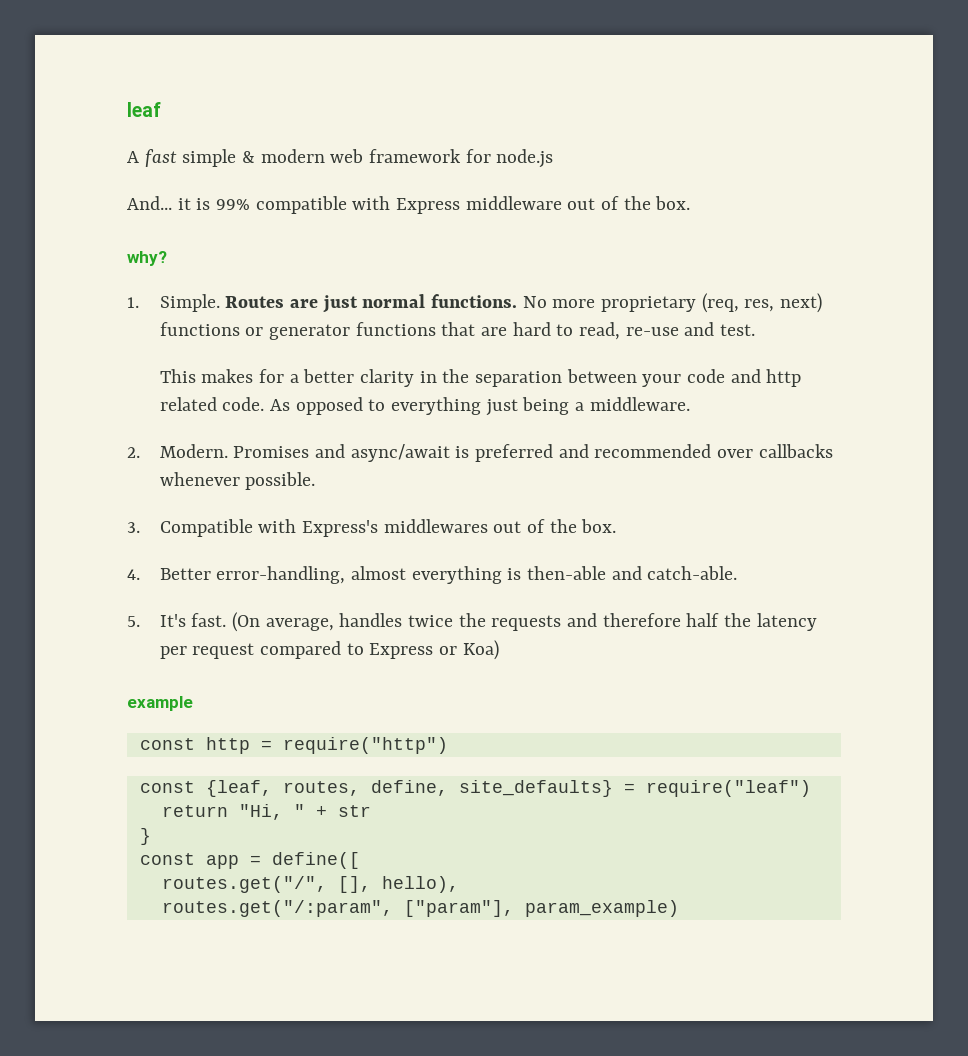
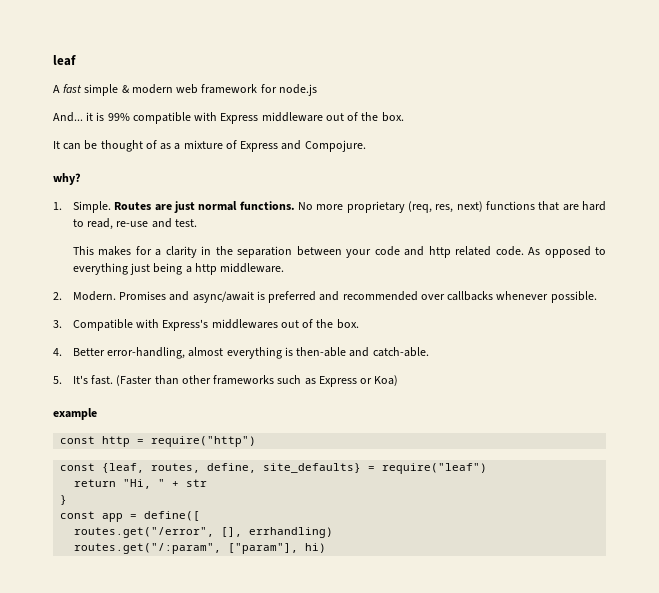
(691, 203) none -> [53,140,366,152] // It can be thought of as a mixture of Express and Compojure.
[245,322,436,340] or generator functions -> (535, 205) none
[303,369,355,383] better -> (162, 252) none
(584, 406) none -> [194,263,217,275] http
[231,612,817,632] [159,641,364,659] (On average, handles twice the requests and therefore half the latency per request compared to -> [116,375,316,386] (Faster than other frameworks such as
[161,876,459,893] routes.get("/", [], hello), -> [74,527,334,538] routes.get("/error", [], errhandling)
[524,900,679,917] param_example) -> [305,543,327,553] hi)

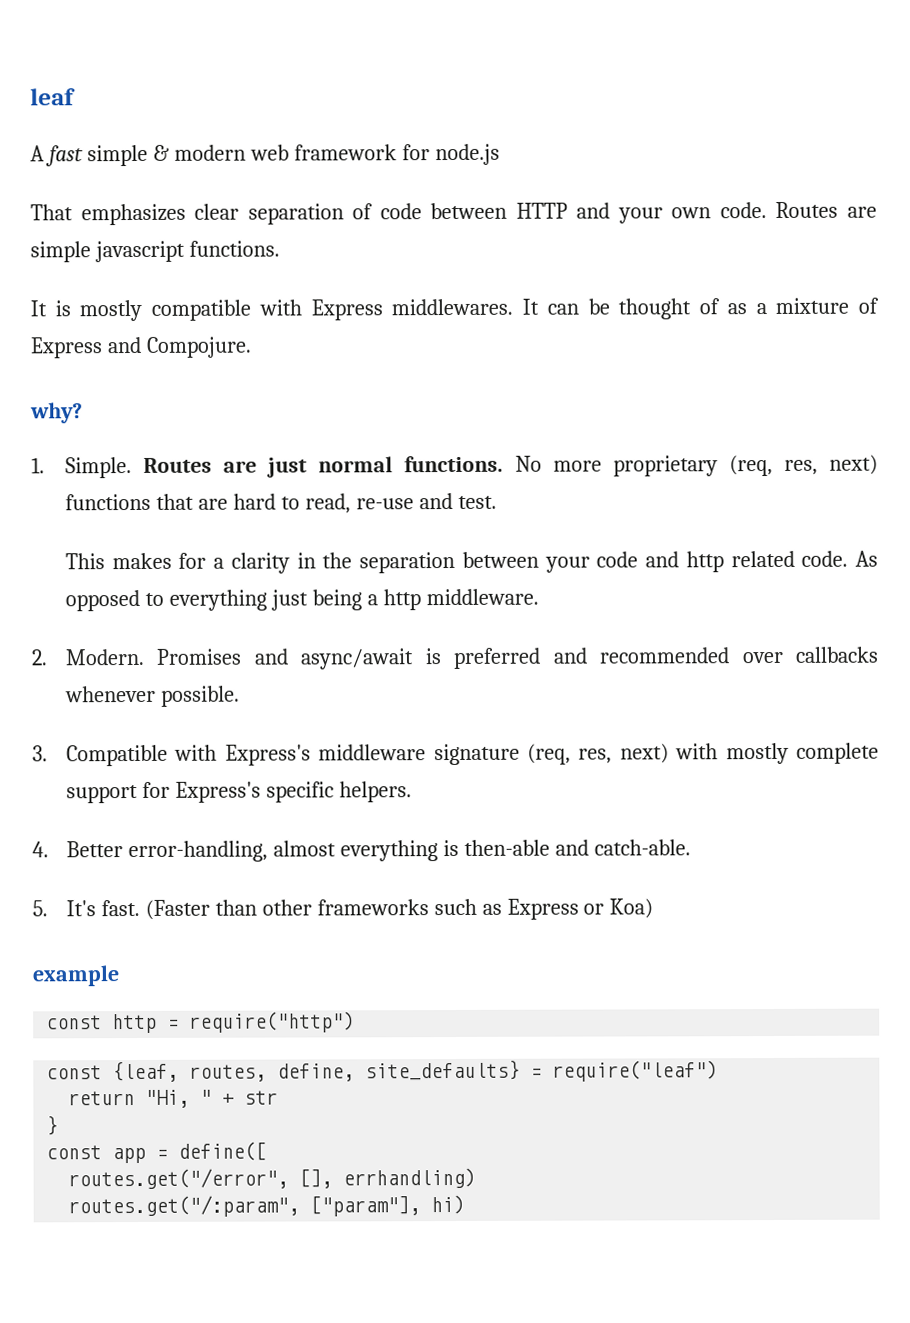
[53,112,404,124] And... it is 99% compatible with Express middleware out of the box. // -> [30,201,878,226] [30,240,280,263] [30,298,514,322] That emphasizes clear separation of code between HTTP and your own code. Routes are simple javascript functions. // It is mostly compatible with Express middlewares.
[211,319,359,329] middlewares out of the box. -> [318,742,880,766] [65,781,412,804] middleware signature (req, res, next) with mostly complete support for Express's specific helpers.

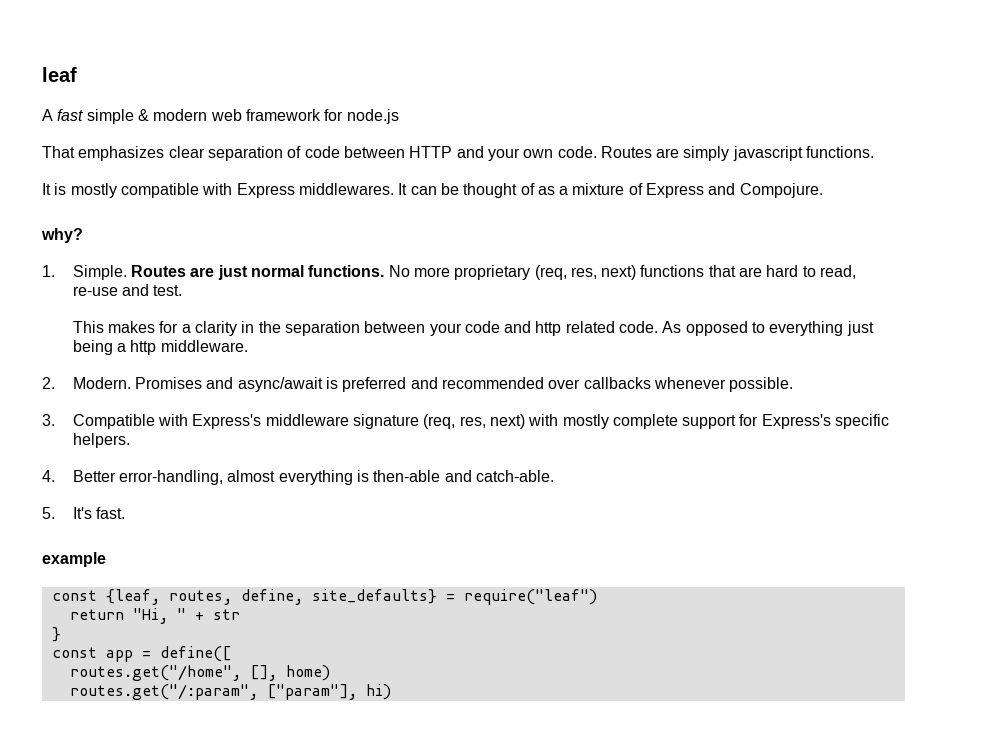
[30,241,91,263] simple -> [683,146,730,161] simply
[144,898,654,920] [32,965,120,987] [46,1011,356,1034] (Faster than other frameworks such as Express or Koa) // example // const http = require("http") -> [42,552,106,567] // example
[68,1167,477,1190] routes.get("/error", [], errhandling) -> [69,665,330,681] routes.get("/home", [], home)

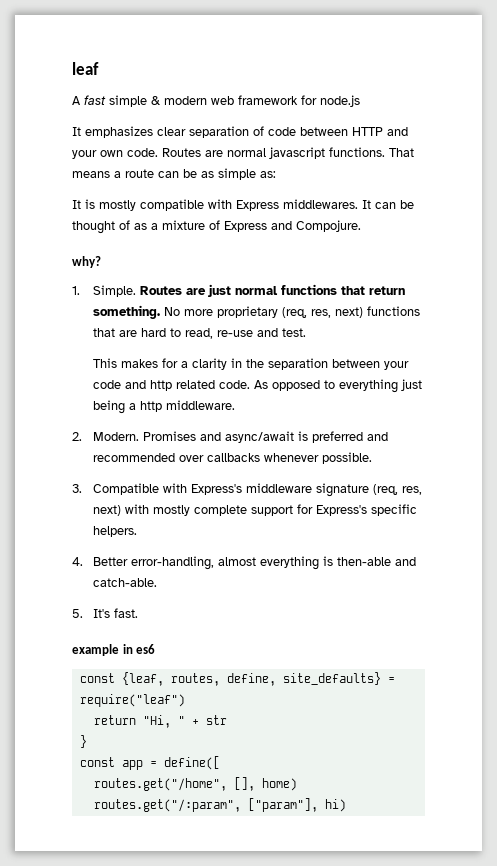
[42,146,75,158] That -> [72,127,81,136] It
[683,146,730,161] simply -> [227,148,266,157] normal
(875, 152) none -> [389,148,414,157] [72,168,276,180] That means a route can be as simple as:
[308,265,385,277] functions. -> [280,284,405,295] [92,305,160,319] functions that return something.
(106, 559) none -> [122,644,156,654] in es6

